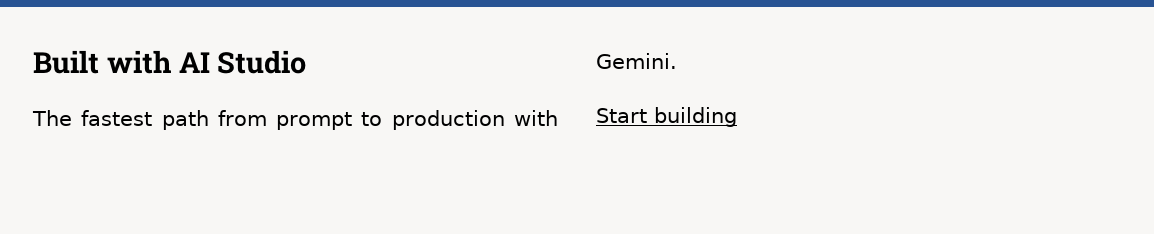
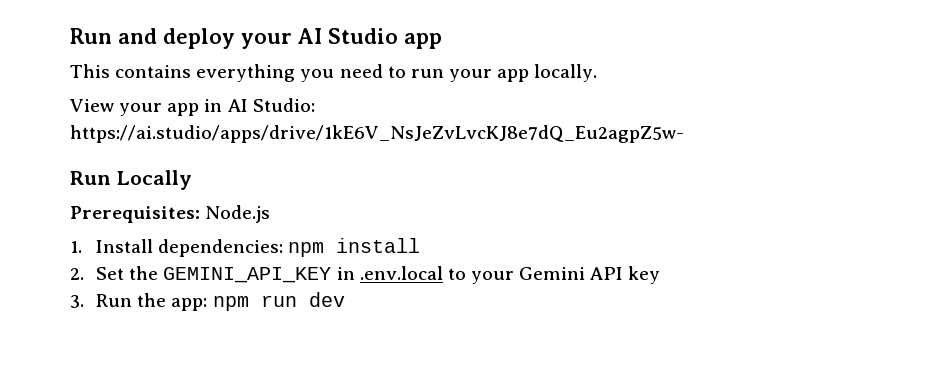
[33,50,307,74] [32,110,558,130] [596,53,677,69] [596,107,737,127] Built with AI Studio // The fastest path from prompt to production with Gemini. // Start building -> [70,28,442,49] [70,64,598,82] [70,98,315,116] [70,125,684,143] [70,170,192,190] [70,205,271,223] [70,238,421,257] [70,266,661,284] [70,292,345,311] Run and deploy your AI Studio app // This contains everything you need to run your app locally. // View your app in AI Studio: https://ai.studio/apps/drive/1kE6V_NsJeZvLvcKJ8e7dQ_Eu2agpZ5w- // Run Locally // Prerequisites: Node.js // 1. Install dependencies: npm install // 2. Set the GEMINI_API_KEY in .env.local to your Gemini API key // 3. Run the app: npm run dev

